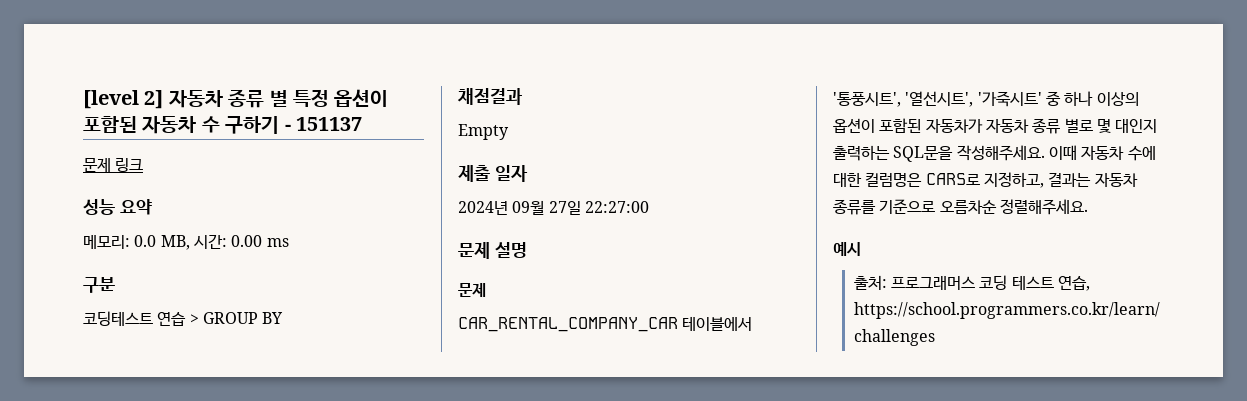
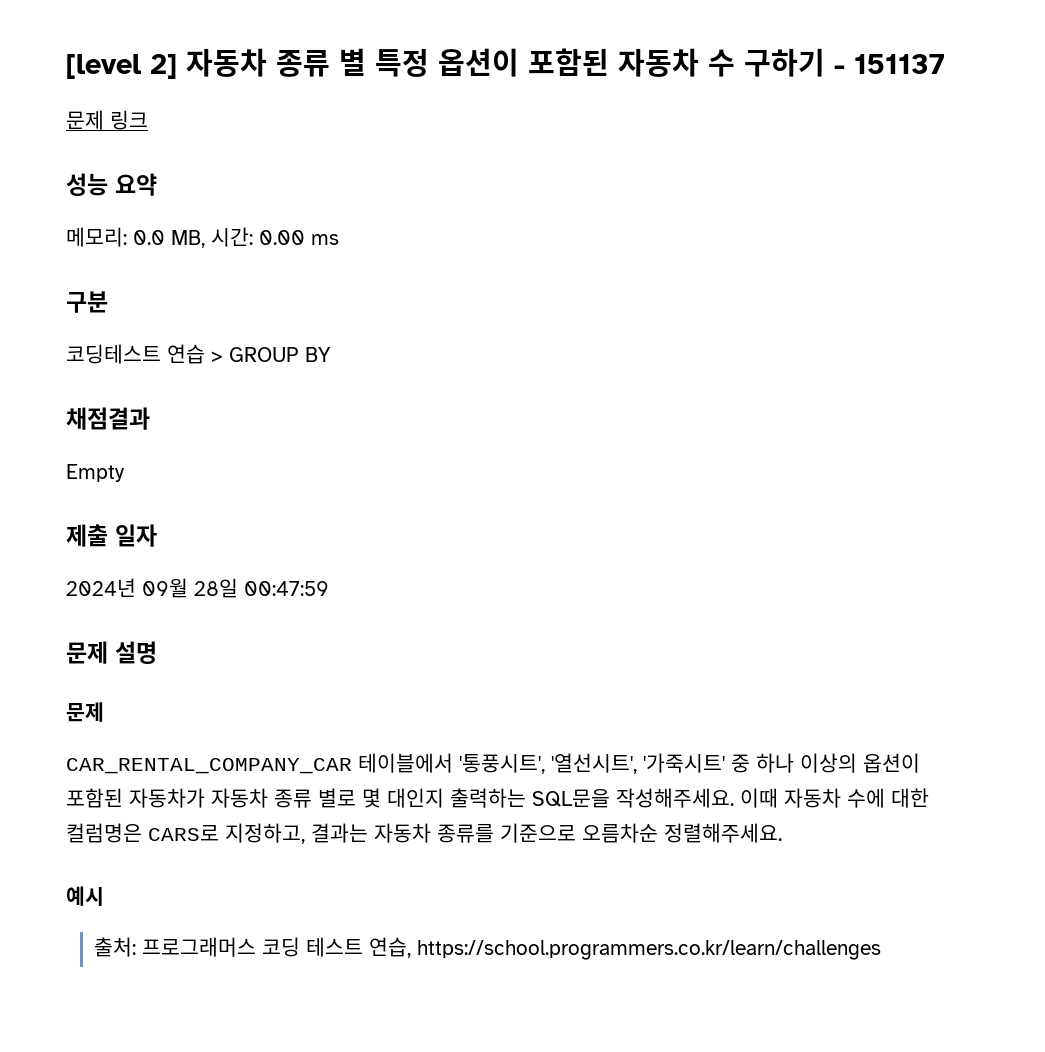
[548,201,649,215] 27일 22:27:00 -> [194,578,329,598] 28일 00:47:59

